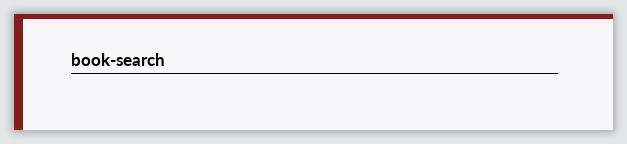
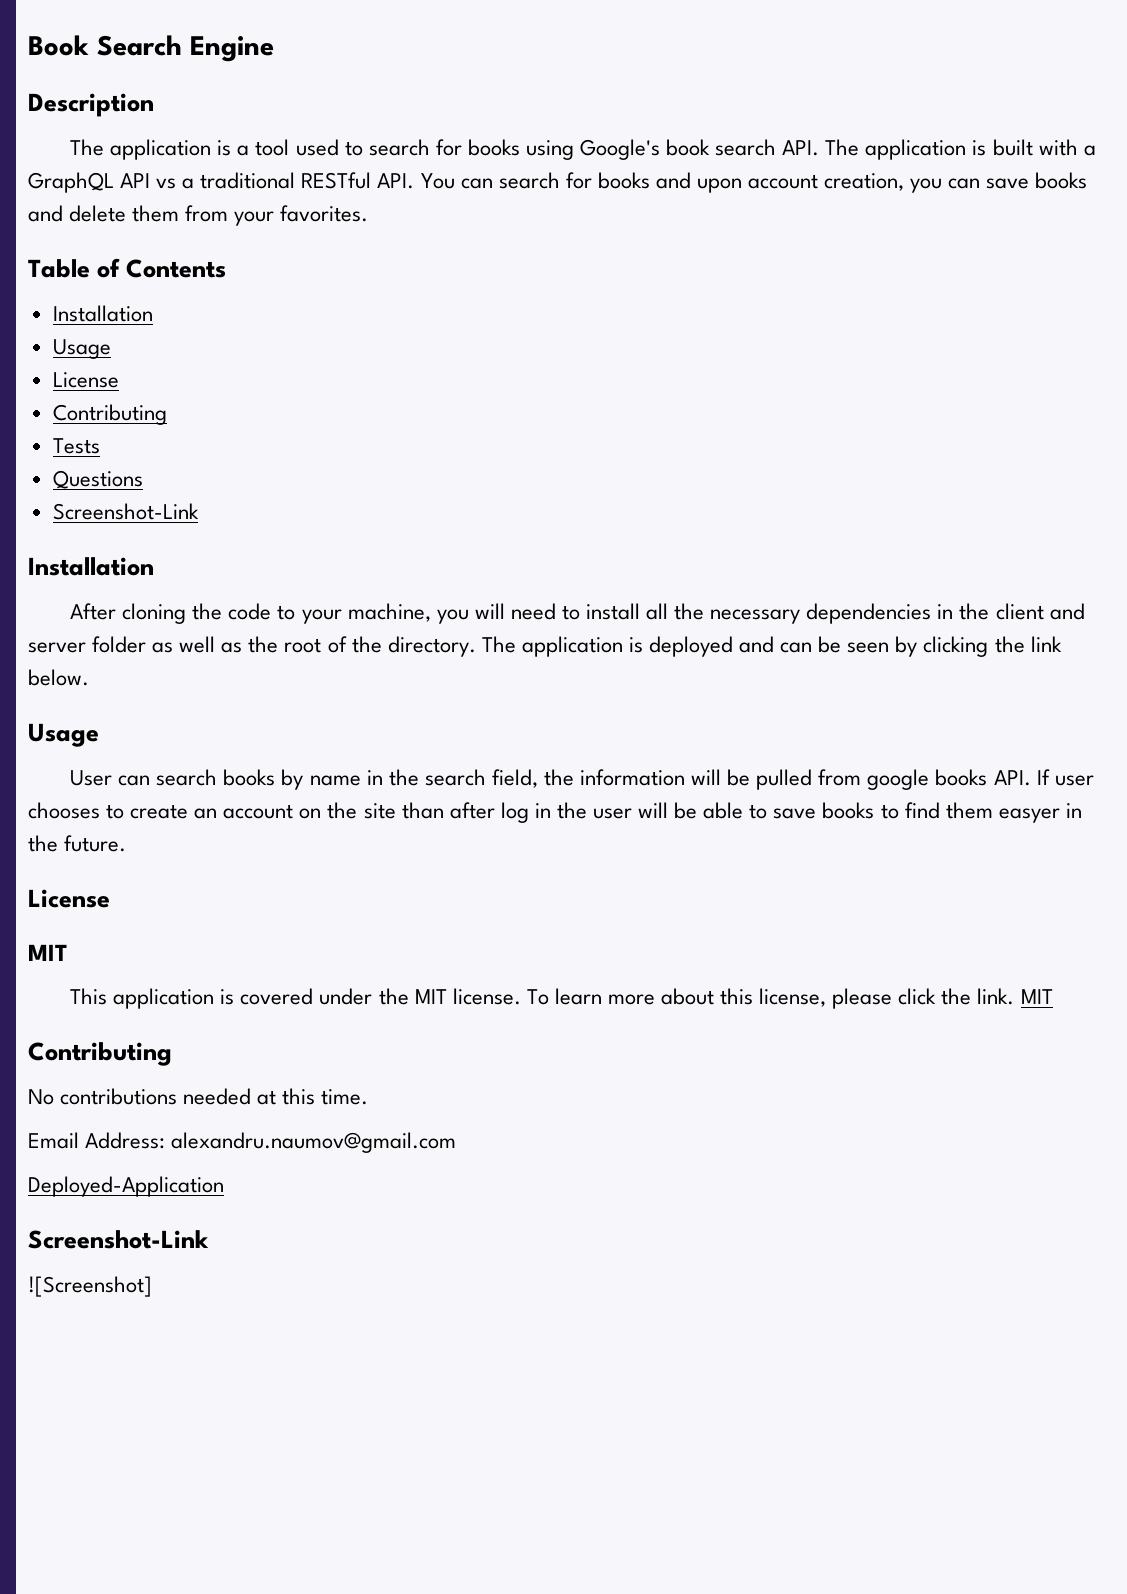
[71,53,165,66] book-search -> [28,35,274,62] [28,93,154,117] [70,139,1096,160] [28,172,1088,193] [28,205,369,226] [28,258,227,278] [52,305,153,322] [52,339,111,359] [52,372,119,388] [52,404,167,425] [52,438,100,454] [52,470,143,489] [52,503,199,520] [28,557,154,576] [70,603,1085,624] [28,636,1062,657] [28,669,89,686] [28,723,99,747] [70,769,1094,790] [28,802,1082,823] [28,835,127,852] [28,889,110,908] [28,944,67,961] [70,988,1053,1009] [28,1042,172,1066] [28,1088,369,1105] [28,1132,457,1153] [28,1176,224,1197] [28,1230,209,1249] [28,1276,152,1297] Book Search Engine // Description // The application is a tool used to search for books using Google's book search API. The application is built with a GraphQL API vs a traditional RESTful API. You can search for books and upon account creation, you can save books and delete them from your favorites. // Table of Contents // Installation // Usage // License // Contributing // Tests // Questions // Screenshot-Link // Installation // After cloning the code to your machine, you will need to install all the necessary dependencies in the client and server folder as well as the root of the directory. The application is deployed and can be seen by clicking the link below. // Usage // User can search books by name in the search field, the information will be pulled from google books API. If user chooses to create an account on the site than after log in the user will be able to save books to find them easyer in the future. // License // MIT // This application is covered under the MIT license. To learn more about this license, please click the link. MIT // Contributing // No contributions needed at this time. // Email Address: alexandru.naumov@gmail.com // Deployed-Application // Screenshot-Link // ![Screenshot]

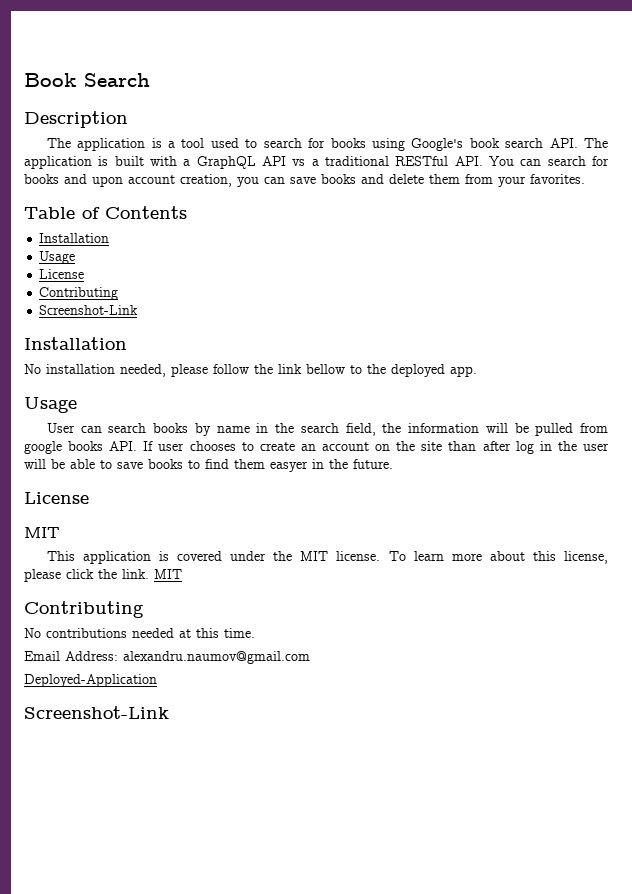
[190,36,274,62] Engine -> (150, 80) none
[52,438,100,454] [52,470,143,489] // Tests // Questions -> (119, 293) none
[70,603,1085,624] [28,636,1062,657] [28,669,89,686] After cloning the code to your machine, you will need to install all the necessary dependencies in the client and server folder as well as the root of the directory. The application is deployed and can be seen by clicking the link below. -> [24,364,477,377] No installation needed, please follow the link bellow to the deployed app.
[28,1276,152,1297] // ![Screenshot] -> (169, 712) none

